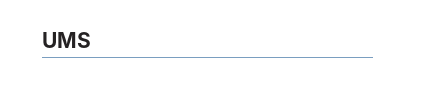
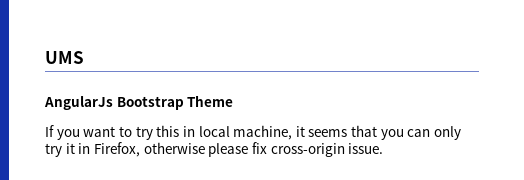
(91, 40) none -> [44,95,234,110] [45,125,462,140] [45,142,384,157] // AngularJs Bootstrap Theme // If you want to try this in local machine, it seems that you can only try it in Firefox, otherwise please fix cross-origin issue.

